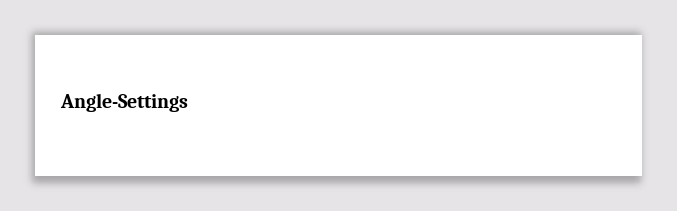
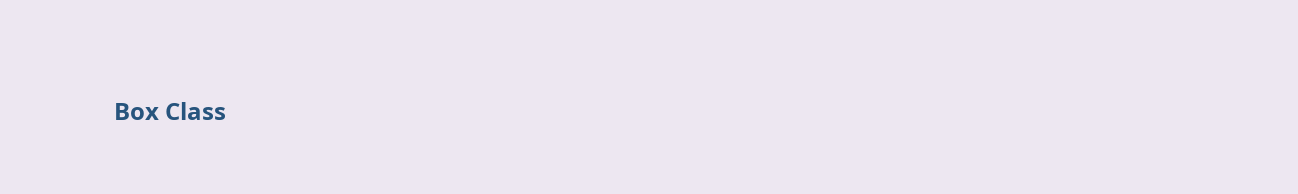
[60,93,188,112] Angle-Settings -> [114,102,227,120] Box Class

